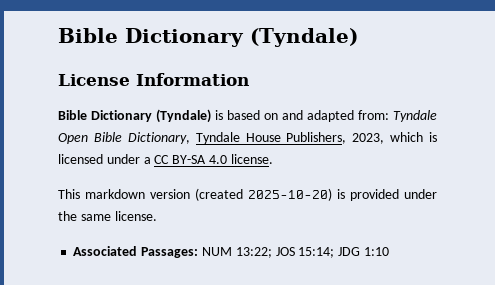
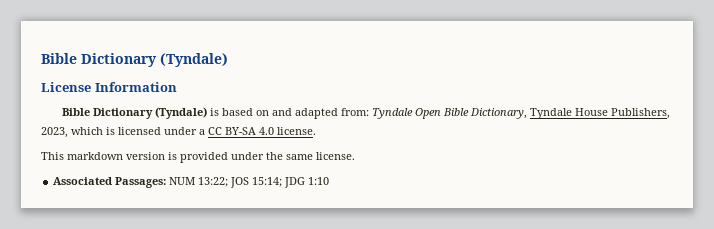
[195,188,332,201] (created 2025-10-20) -> (165, 156) none

